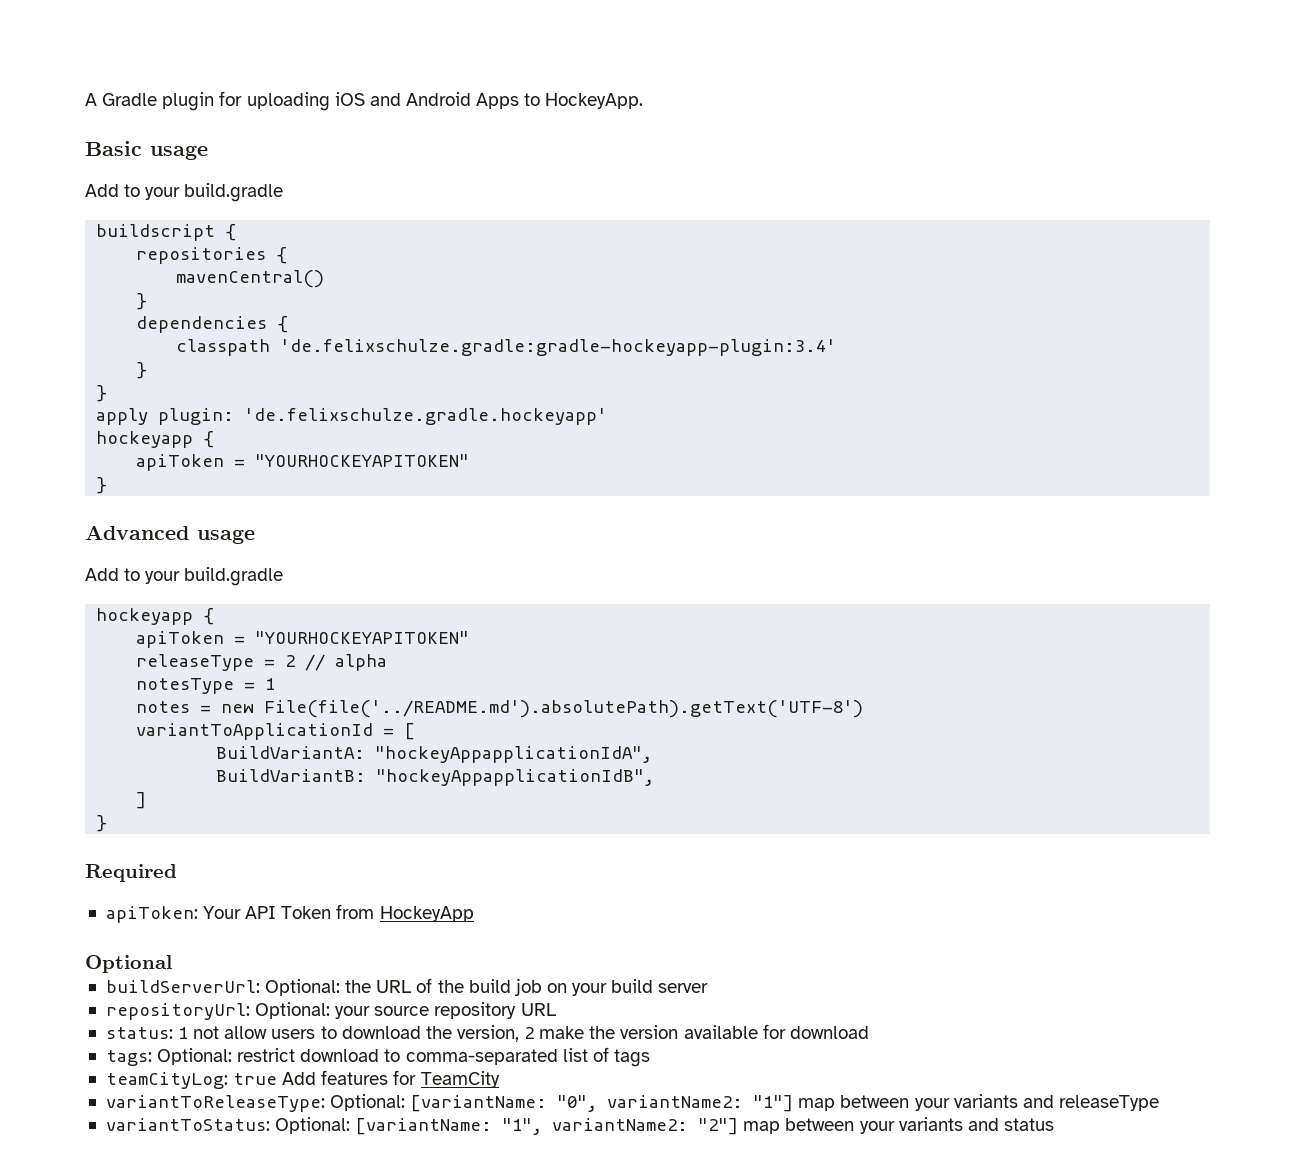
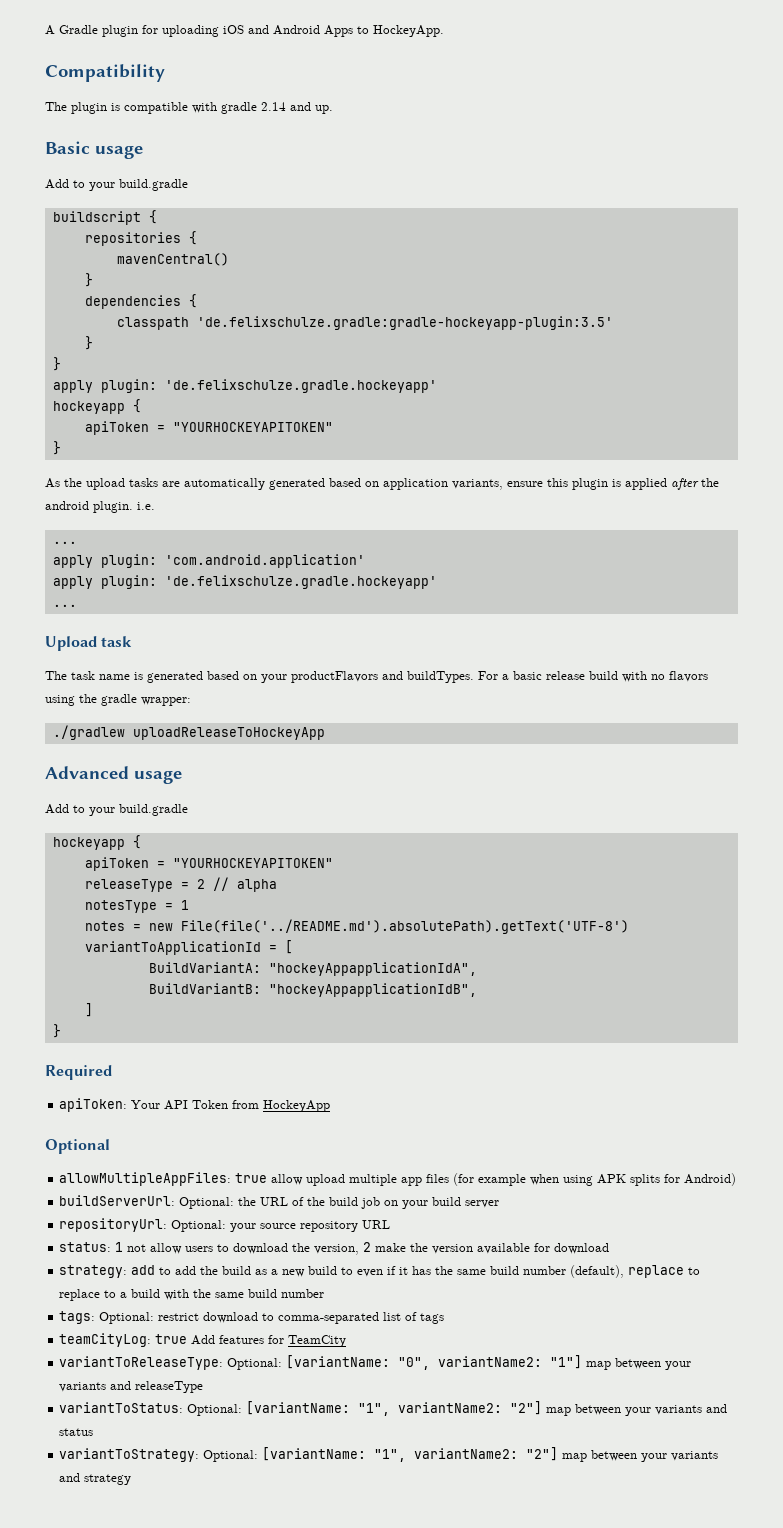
(644, 101) none -> [45,64,165,82] [45,102,333,114] // Compatibility // The plugin is compatible with gradle 2.14 and up.
[280,339,837,356] 'de.felixschulze.gradle:gradle-hockeyapp-plugin:3.4' -> [196,316,613,330] 'de.felixschulze.gradle:gradle-hockeyapp-plugin:3.5'
(108, 485) none -> [45,478,719,490] [45,501,155,513] [52,541,77,544] [52,554,365,568] [52,575,437,589] [52,604,77,607] [45,636,133,651] [45,671,708,683] [45,694,191,706] [52,725,325,740] // As the upload tasks are automatically generated based on application variants, ensure this plugin is applied after the android plugin. i.e. // ... // apply plugin: 'com.android.application' // apply plugin: 'de.felixschulze.gradle.hockeyapp' // ... // Upload task // The task name is generated based on your productFlavors and buildTypes. For a basic release build with no flavors using the gradle wrapper: // ./gradlew uploadReleaseToHockeyApp
(172, 964) none -> [59,1172,737,1186] // allowMultipleAppFiles: true allow upload multiple app files (for example when using APK splits for Android)
(869, 1032) none -> [59,1265,701,1278] [59,1289,325,1301] // strategy: add to add the build as a new build to even if it has the same build number (default), replace to replace to a build with the same build number
(1054, 1124) none -> [59,1447,719,1462] [59,1473,132,1485] // variantToStrategy: Optional: [variantName: "1", variantName2: "2"] map between your variants and strategy

